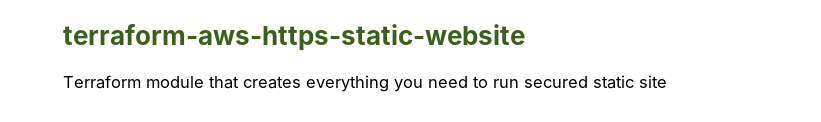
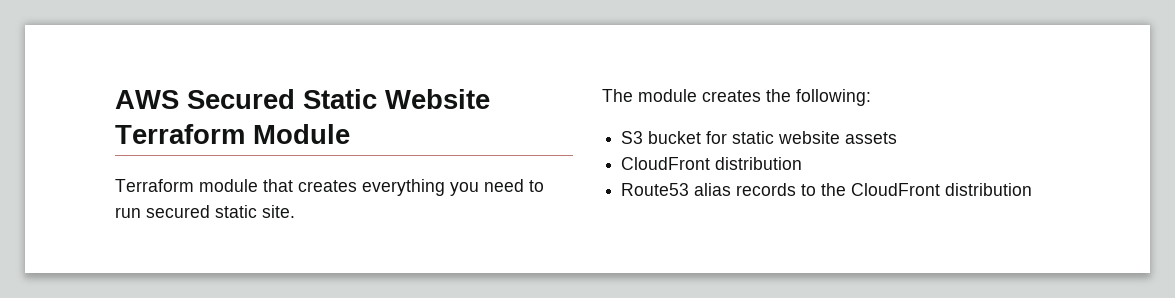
[63,24,525,51] terraform-aws-https-static-website -> [115,89,490,109] [115,124,350,144] AWS Secured Static Website Terraform Module
[639,75,667,88] site -> [262,205,295,218] [602,89,871,106] [621,131,898,144] [621,157,803,170] [621,183,1033,196] site. // The module creates the following: // S3 bucket for static website assets // CloudFront distribution // Route53 alias records to the CloudFront distribution

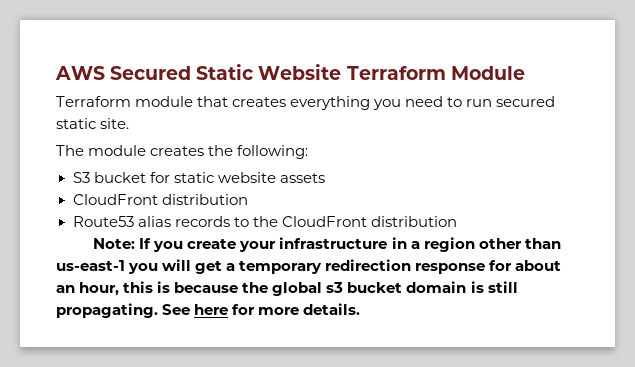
(1033, 189) none -> [93,237,561,252] [56,259,562,274] [56,281,518,296] [56,303,361,318] // Note: If you create your infrastructure in a region other than us-east-1 you will get a temporary redirection response for about an hour, this is because the global s3 bucket domain is still propagating. See here for more details.

